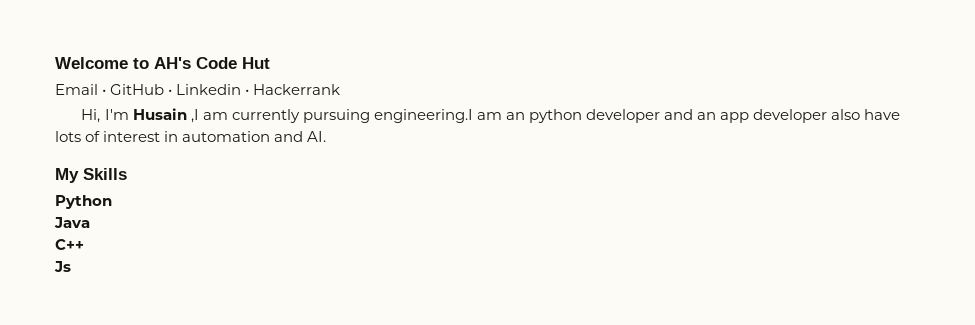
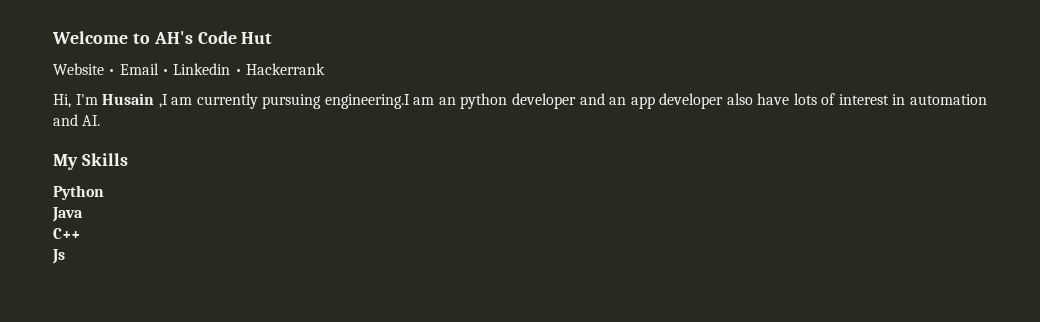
[55,84,165,95] Email • GitHub -> [53,63,159,75] Website • Email

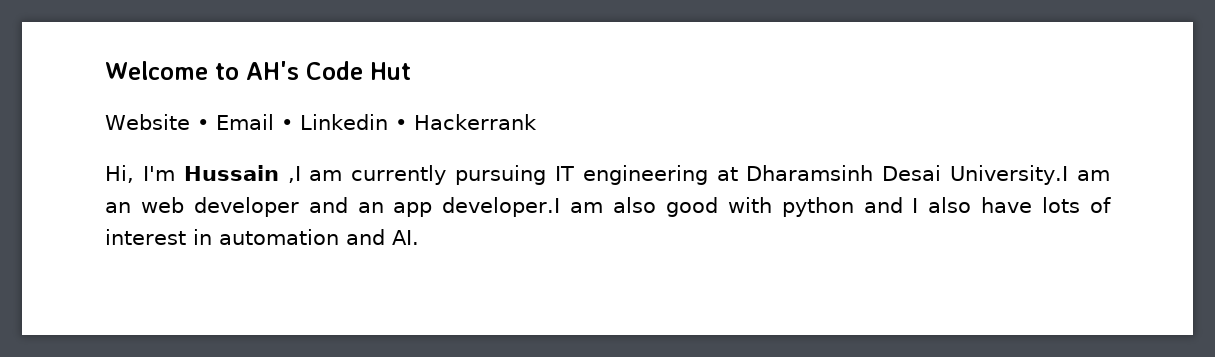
[102,93,155,105] Husain -> [183,165,279,181] Hussain
[324,94,410,109] engineering.I -> [554,165,1069,185] IT engineering at Dharamsinh Desai University.I
[460,93,508,109] python -> [140,197,184,213] web
[659,93,724,109] developer -> [442,197,919,217] developer.I am also good with python and I
[53,153,128,170] [53,185,104,200] [52,207,83,222] [53,228,80,239] [52,249,65,264] // My Skills // Python // Java // C++ // Js -> (419, 237) none

